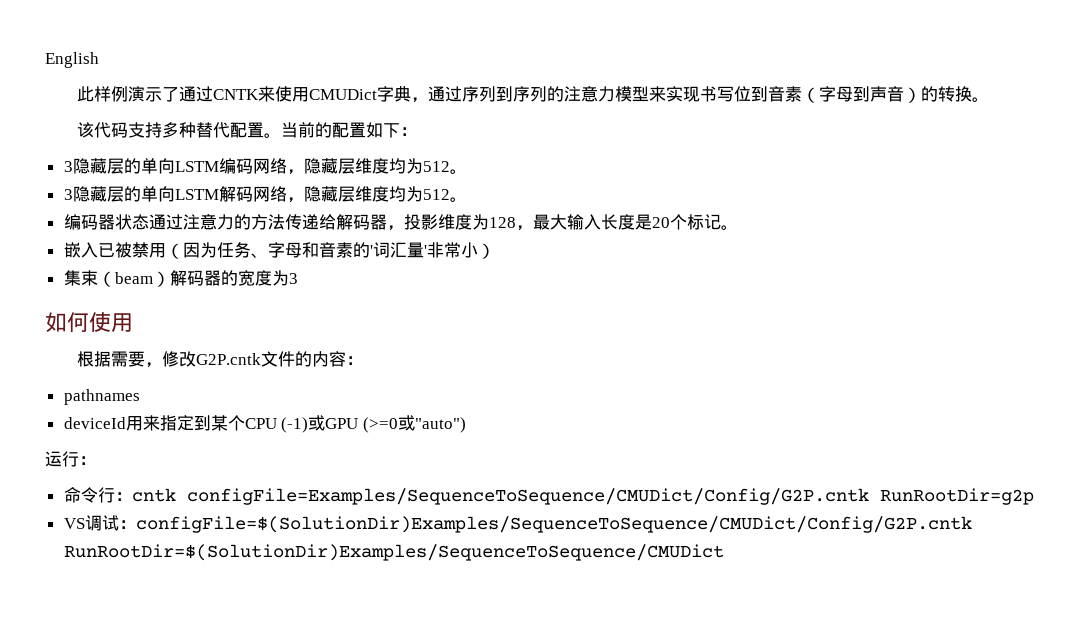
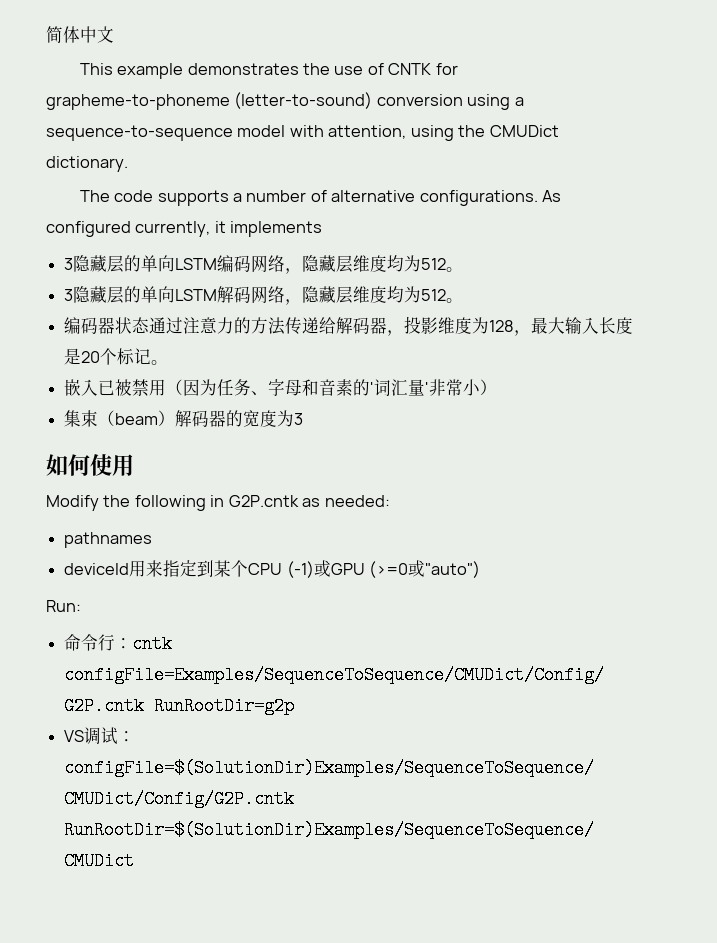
[45,52,99,68] [77,86,990,103] [77,122,418,138] English // 此样例演示了通过CNTK来使用CMUDict字典，通过序列到序列的注意力模型来实现书写位到音素（字母到声音）的转换。 // 该代码支持多种替代配置。当前的配置如下： -> [46,26,114,43] [79,63,458,79] [46,92,524,110] [46,125,559,141] [46,156,128,172] [79,190,562,206] [46,221,323,237] 简体中文 // This example demonstrates the use of CNTK for grapheme-to-phoneme (letter-to-sound) conversion using a sequence-to-sequence model with attention, using the CMUDict dictionary. // The code supports a number of alternative configurations. As configured currently, it implements
[77,351,364,368] 根据需要，修改G2P.cntk文件的内容： -> [46,495,390,511] Modify the following in G2P.cntk as needed:
[45,451,96,467] 运行： -> [46,600,81,612] Run:

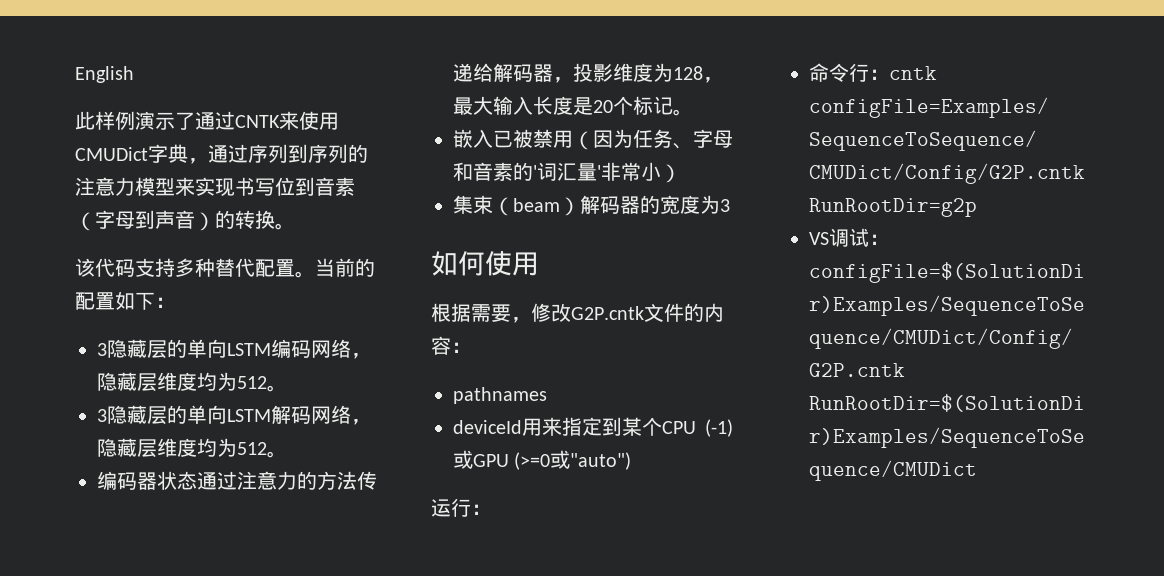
[46,26,114,43] [79,63,458,79] [46,92,524,110] [46,125,559,141] [46,156,128,172] [79,190,562,206] [46,221,323,237] 简体中文 // This example demonstrates the use of CNTK for grapheme-to-phoneme (letter-to-sound) conversion using a sequence-to-sequence model with attention, using the CMUDict dictionary. // The code supports a number of alternative configurations. As configured currently, it implements -> [75,66,134,83] [75,111,339,130] [75,144,368,164] [75,177,355,197] [75,210,295,231] [75,258,375,278] [75,291,175,310] English // 此样例演示了通过CNTK来使用CMUDict字典，通过序列到序列的注意力模型来实现书写位到音素（字母到声音）的转换。 // 该代码支持多种替代配置。当前的配置如下：
[46,495,390,511] Modify the following in G2P.cntk as needed: -> [431,303,724,323] [431,336,471,355] 根据需要，修改G2P.cntk文件的内容：
[46,600,81,612] Run: -> [431,498,491,517] 运行：

